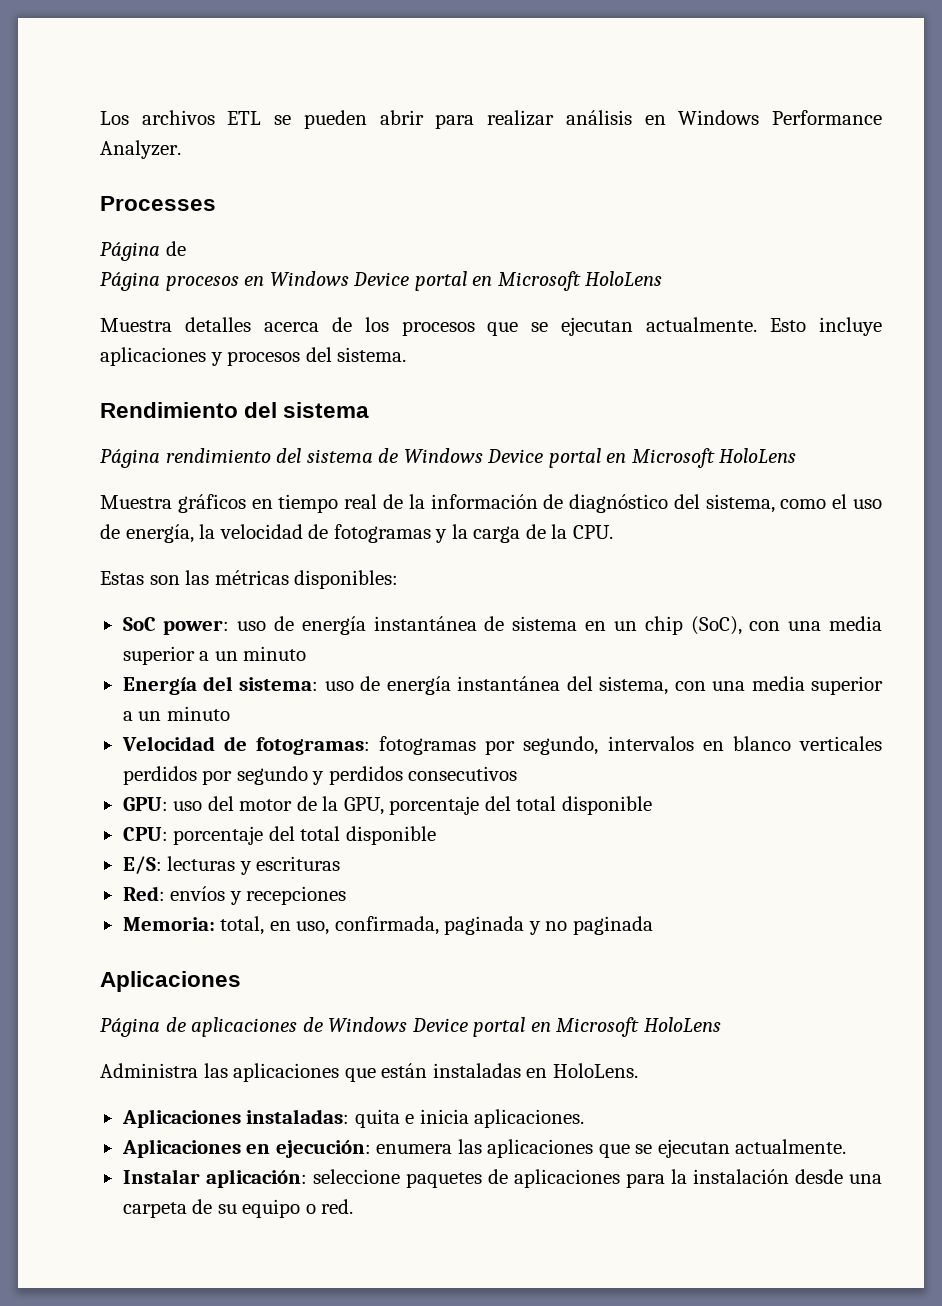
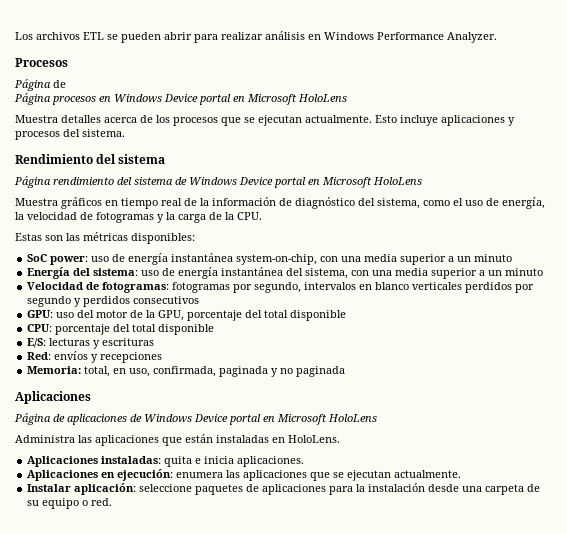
[100,196,216,211] Processes -> [15,58,68,67] Procesos
[484,616,742,635] de sistema en un chip (SoC), -> [236,254,318,265] system-on-chip,

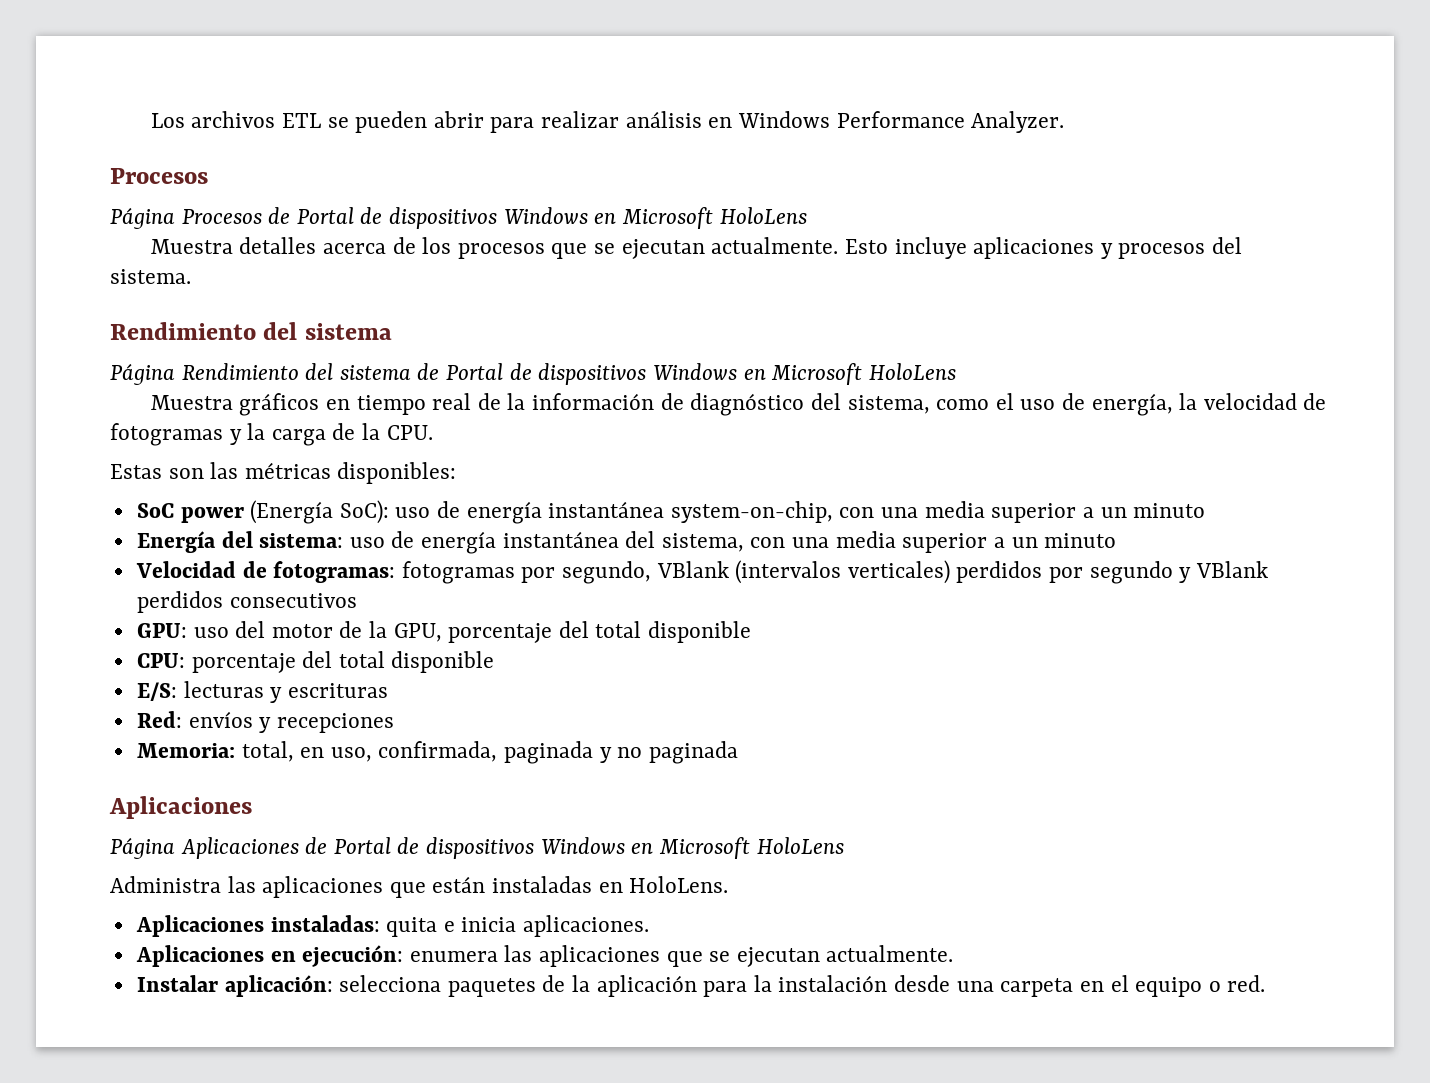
[53,80,66,88] [14,93,231,105] de // Página procesos en Windows Device portal -> [181,207,588,229] Procesos de Portal de dispositivos Windows
[53,177,114,185] rendimiento -> [181,363,299,380] Rendimiento
[189,177,306,188] Windows Device portal -> [446,363,737,385] Portal de dispositivos Windows
[50,256,89,265] power: -> [180,500,389,524] power (Energía SoC):
[304,282,463,290] intervalos en blanco verticales -> [656,560,950,584] VBlank (intervalos verticales)
(82, 302) none -> [1195,561,1268,578] VBlank
[53,414,261,425] de aplicaciones de Windows Device portal -> [180,837,625,859] Aplicaciones de Portal de dispositivos Windows
[139,484,193,492] seleccione -> [339,975,442,992] selecciona
[262,484,327,495] aplicaciones -> [572,975,697,997] la aplicación
[527,484,541,492] [27,500,40,506] de su -> [1079,975,1129,992] en el

